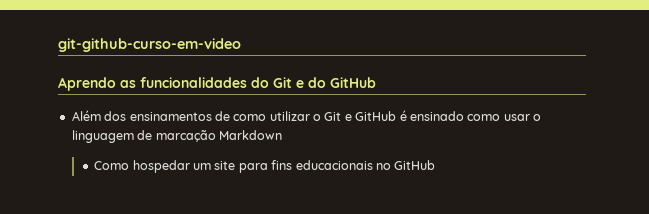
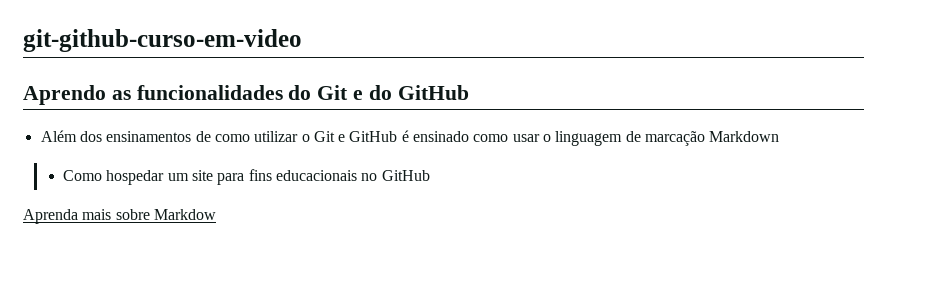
(436, 165) none -> [23,209,216,224] // Aprenda mais sobre Markdow

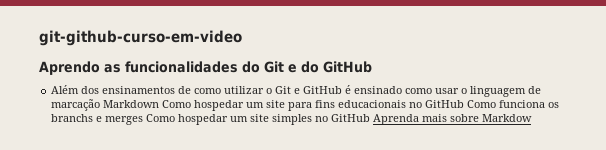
(780, 136) // -> (160, 104) none
(430, 175) // -> [467,100,560,108] [51,114,371,125] Como funciona os branchs e merges Como hospedar um site simples no GitHub

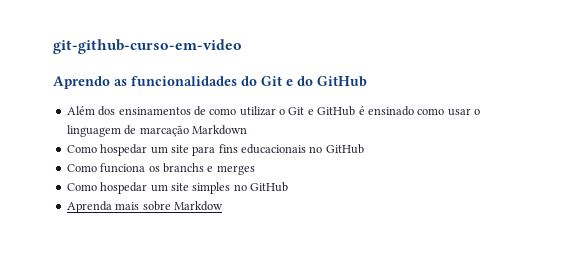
(160, 104) none -> (247, 130) //
(465, 104) none -> (364, 149) //
(144, 120) none -> (255, 170) //
(371, 118) none -> (288, 187) //

